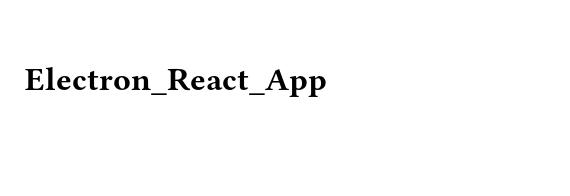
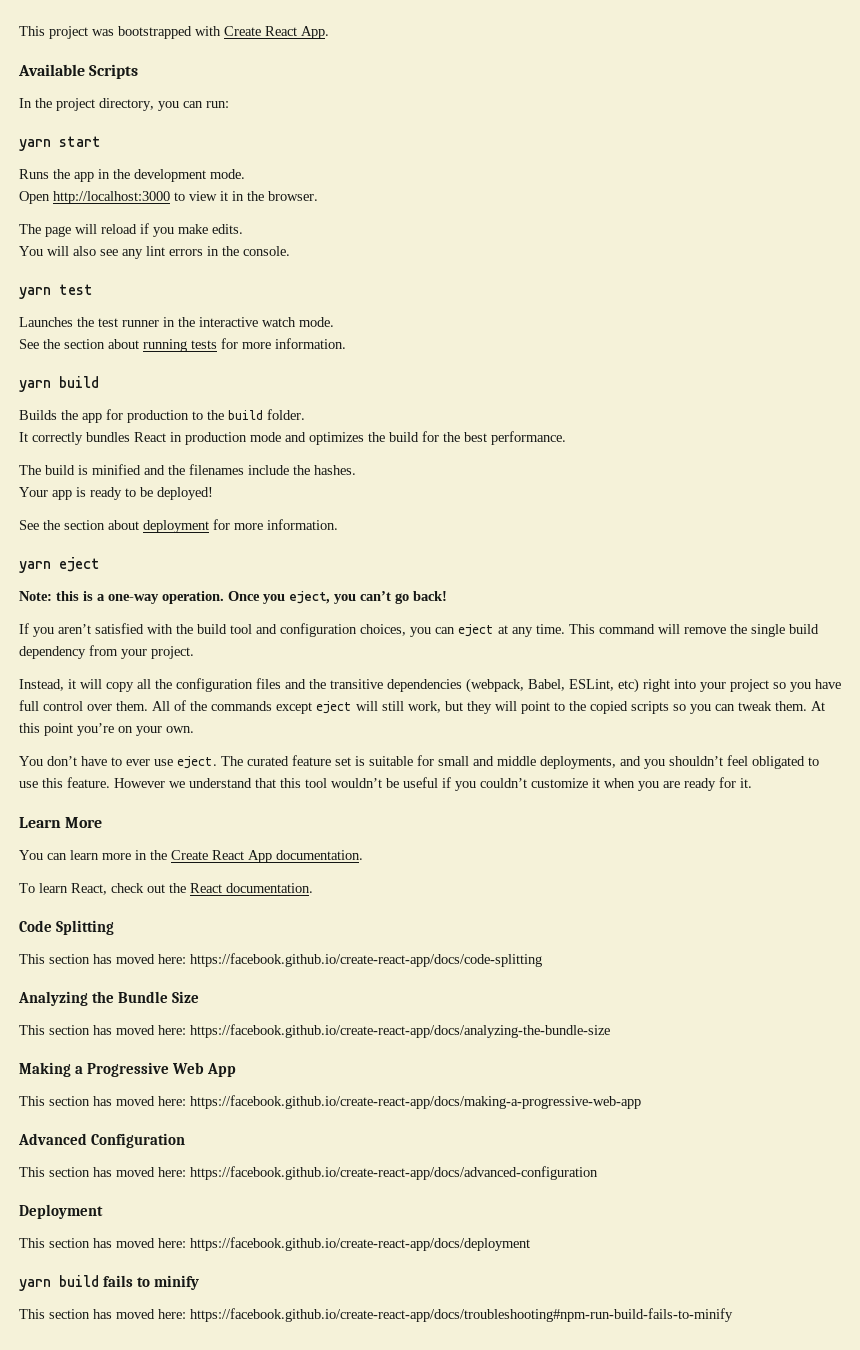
[25,67,327,97] Electron_React_App -> [19,26,329,39] [18,64,139,79] [19,98,229,111] [19,136,101,151] [19,169,245,182] [19,191,318,204] [19,223,243,237] [19,246,290,259] [19,284,93,299] [19,317,334,327] [19,338,346,352] [19,376,99,392] [19,409,305,423] [19,431,566,445] [19,464,356,475] [19,487,213,500] [19,519,338,533] [19,557,100,573] [19,591,447,604] [19,623,819,637] [19,645,194,659] [19,678,841,693] [19,700,825,714] [19,723,194,736] [19,755,819,769] [19,777,752,791] [19,817,103,828] [19,850,363,863] [19,883,313,895] [19,920,115,935] [19,953,542,967] [18,991,200,1006] [19,1024,610,1038] [19,1062,237,1077] [19,1095,641,1109] [18,1133,186,1148] [19,1166,598,1180] [19,1204,103,1219] [19,1237,530,1251] [19,1275,200,1291] [19,1308,733,1322] This project was bootstrapped with Create React App. // Available Scripts // In the project directory, you can run: // yarn start // Runs the app in the development mode. // Open http://localhost:3000 to view it in the browser. // The page will reload if you make edits. // You will also see any lint errors in the console. // yarn test // Launches the test runner in the interactive watch mode. // See the section about running tests for more information. // yarn build // Builds the app for production to the build folder. // It correctly bundles React in production mode and optimizes the build for the best performance. // The build is minified and the filenames include the hashes. // Your app is ready to be deployed! // See the section about deployment for more information. // yarn eject // Note: this is a one-way operation. Once you eject, you can’t go back! // If you aren’t satisfied with the build tool and configuration choices, you can eject at any time. This command will remove the single build dependency from your project. // Instead, it will copy all the configuration files and the transitive dependencies (webpack, Babel, ESLint, etc) right into your project so you have full control over them. All of the commands except eject will still work, but they will point to the copied scripts so you can tweak them. At this point you’re on your own. // You don’t have to ever use eject. The curated feature set is suitable for small and middle deployments, and you shouldn’t feel obligated to use this feature. However we understand that this tool wouldn’t be useful if you couldn’t customize it when you are ready for it. // Learn More // You can learn more in the Create React App documentation. // To learn React, check out the React documentation. // Code Splitting // This section has moved here: https://facebook.github.io/create-react-app/docs/code-splitting // Analyzing the Bundle Size // This section has moved here: https://facebook.github.io/create-react-app/docs/analyzing-the-bundle-size // Making a Progressive Web App // This section has moved here: https://facebook.github.io/create-react-app/docs/making-a-progressive-web-app // Advanced Configuration // This section has moved here: https://facebook.github.io/create-react-app/docs/advanced-configuration // Deployment // This section has moved here: https://facebook.github.io/create-react-app/docs/deployment // yarn build fails to minify // This section has moved here: https://facebook.github.io/create-react-app/docs/troubleshooting#npm-run-build-fails-to-minify

